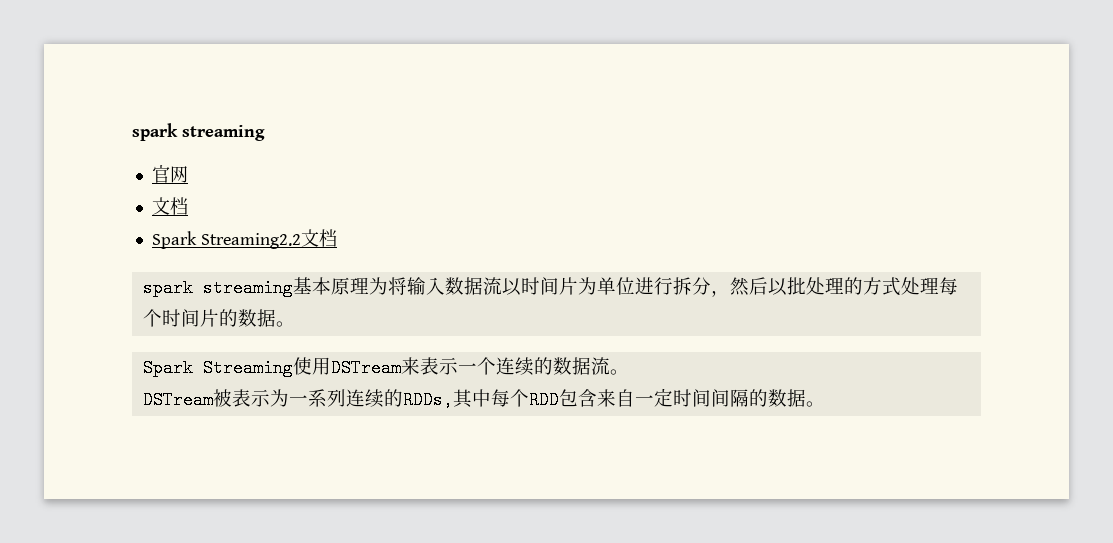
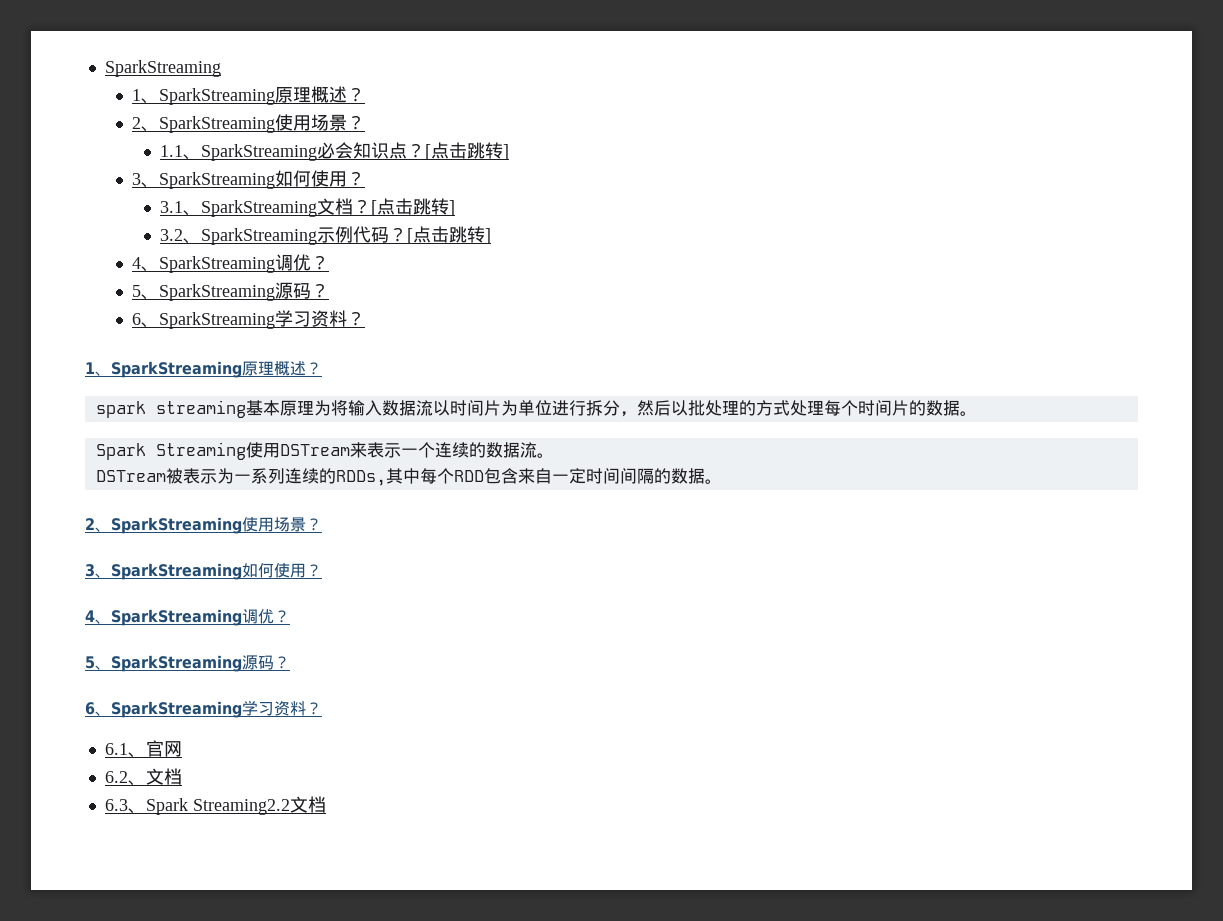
[132,123,265,141] [151,165,188,183] [151,197,188,215] [151,229,337,249] spark streaming // 官网 // 文档 // Spark Streaming2.2文档 -> [104,60,221,77] [132,86,366,105] [132,114,366,133] [159,142,509,161] [132,170,366,189] [159,198,455,217] [159,226,491,245] [132,254,330,273] [132,282,330,301] [132,310,366,329] [85,361,322,378] SparkStreaming // 1、SparkStreaming原理概述？ // 2、SparkStreaming使用场景？ // 1.1、SparkStreaming必会知识点？[点击跳转] // 3、SparkStreaming如何使用？ // 3.1、SparkStreaming文档？[点击跳转] // 3.2、SparkStreaming示例代码？[点击跳转] // 4、SparkStreaming调优？ // 5、SparkStreaming源码？ // 6、SparkStreaming学习资料？ // 1、SparkStreaming原理概述？
(825, 404) none -> [85,517,322,534] [85,563,322,580] [85,609,290,626] [85,655,290,672] [85,700,322,718] [104,740,182,758] [104,768,182,786] [104,796,326,815] // 2、SparkStreaming使用场景？ // 3、SparkStreaming如何使用？ // 4、SparkStreaming调优？ // 5、SparkStreaming源码？ // 6、SparkStreaming学习资料？ // 6.1、官网 // 6.2、文档 // 6.3、Spark Streaming2.2文档

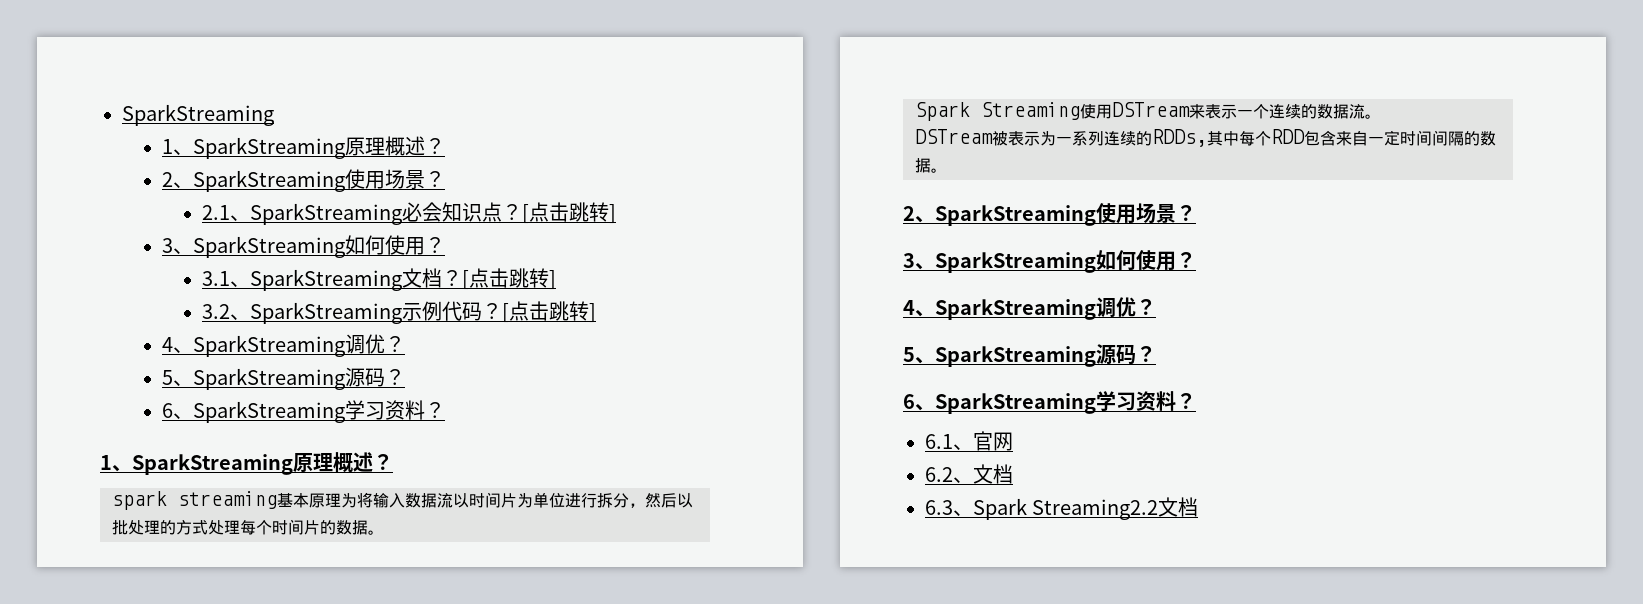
[159,145,183,157] 1.1 -> [201,205,230,220] 2.1

